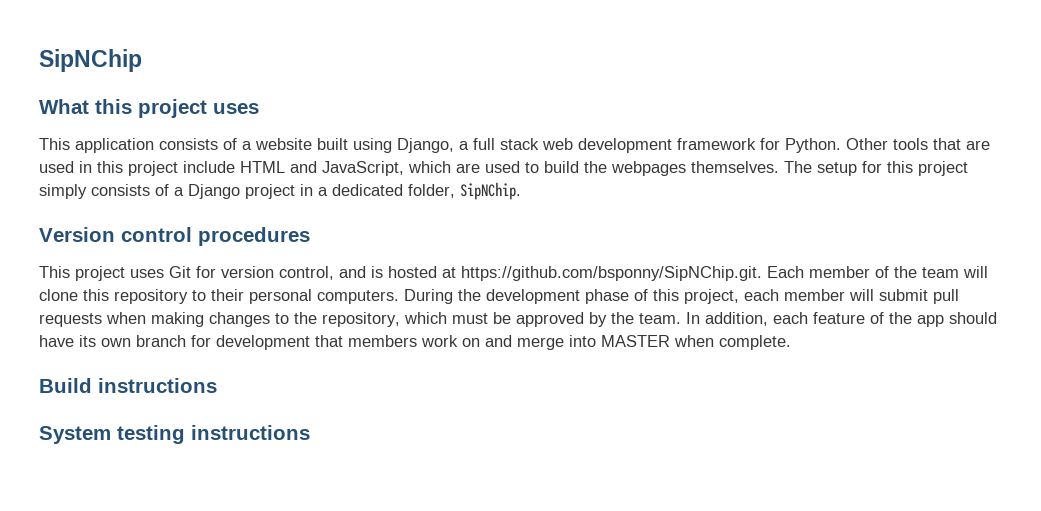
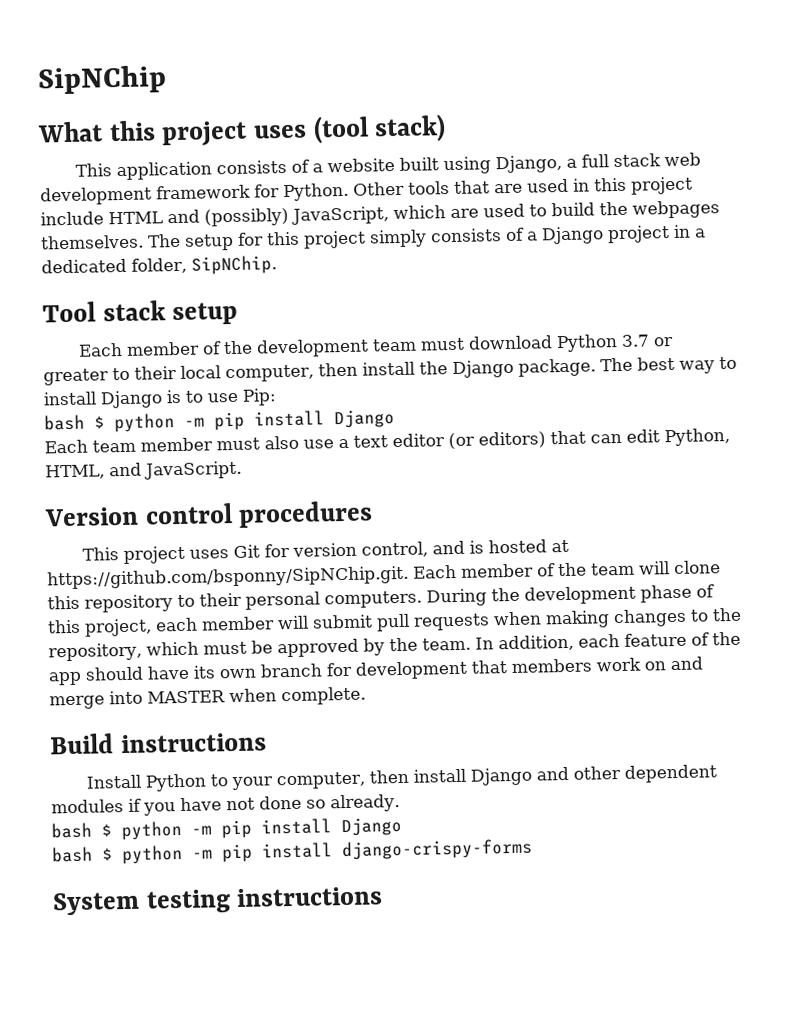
(259, 108) none -> [312,114,447,144] (tool stack)
(317, 167) none -> [204,207,289,227] (possibly)
(521, 191) none -> [42,300,239,326] [77,334,674,358] [43,356,737,386] [43,388,277,409] [44,409,395,433] [44,427,730,454] [45,460,242,480] // Tool stack setup // Each member of the development team must download Python 3.7 or greater to their local computer, then install the Django package. The best way to install Django is to use Pip: // bash $ python -m pip install Django // Each team member must also use a text editor (or editors) that can edit Python, HTML, and JavaScript.
(217, 385) none -> [85,764,717,792] [51,794,400,816] [51,817,402,841] [52,838,533,865] // Install Python to your computer, then install Django and other dependent modules if you have not done so already. // bash $ python -m pip install Django // bash $ python -m pip install django-crispy-forms

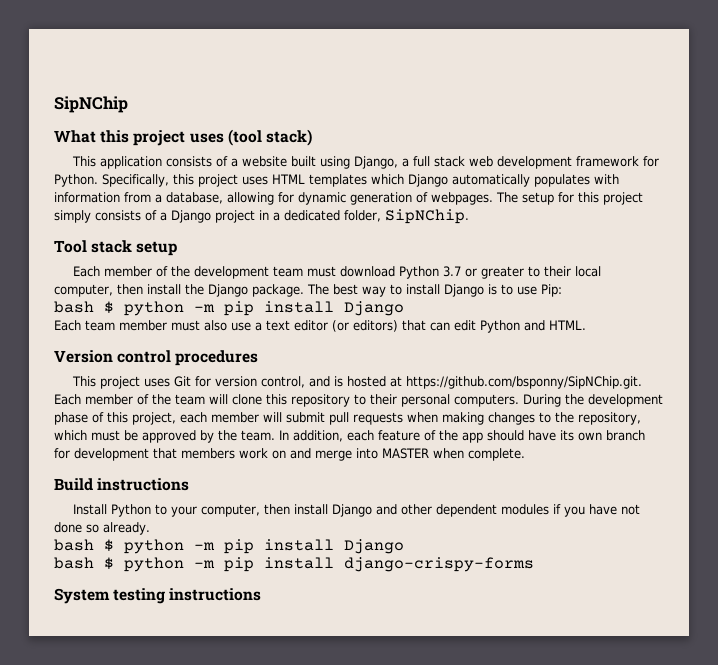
[353,176,693,196] [40,200,720,227] [40,234,144,250] Other tools that are used in this project include HTML and (possibly) JavaScript, which are used to build the webpages themselves. -> [102,174,619,187] [54,192,493,205] Specifically, this project uses HTML templates which Django automatically populates with information from a database, allowing for dynamic generation of webpages.
[664,427,730,447] [45,460,242,480] Python, HTML, and JavaScript. -> [480,320,586,333] Python and HTML.

